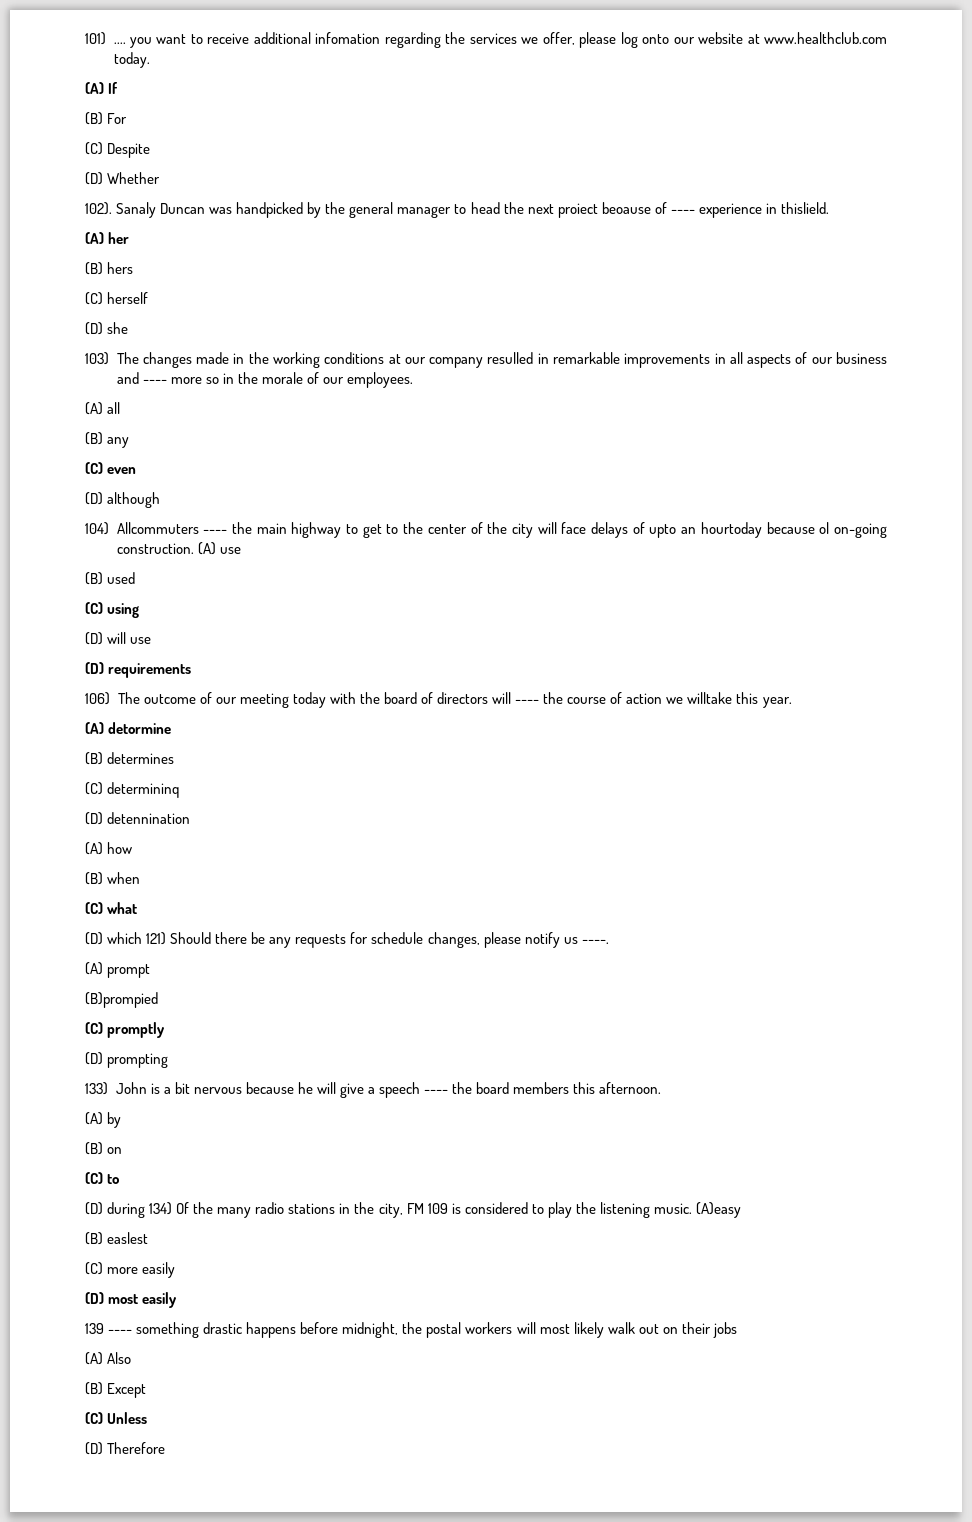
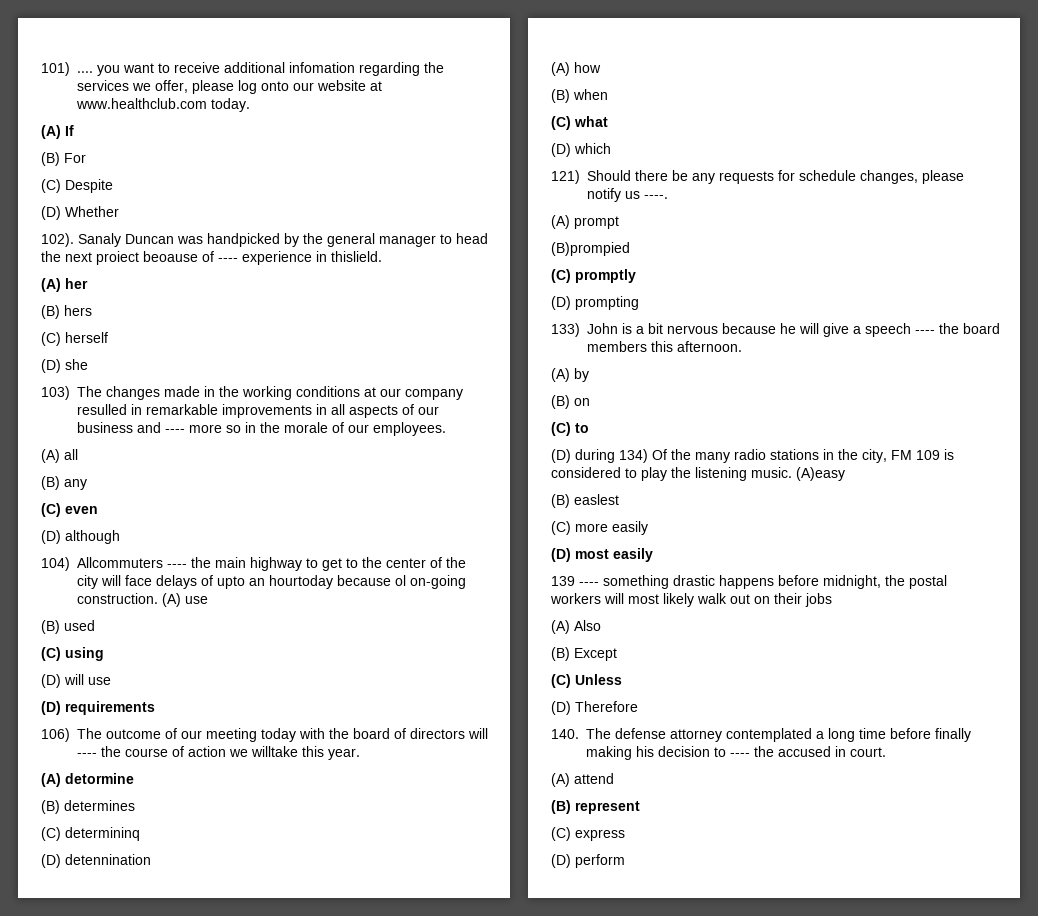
(143, 938) none -> (611, 148) //
(166, 1448) none -> [551,728,971,742] [586,746,886,760] [551,773,614,787] [551,800,640,814] [551,827,625,841] [551,854,625,868] // 140. The defense attorney contemplated a long time before finally making his decision to ---- the accused in court. // (A) attend // (B) represent // (C) express // (D) perform

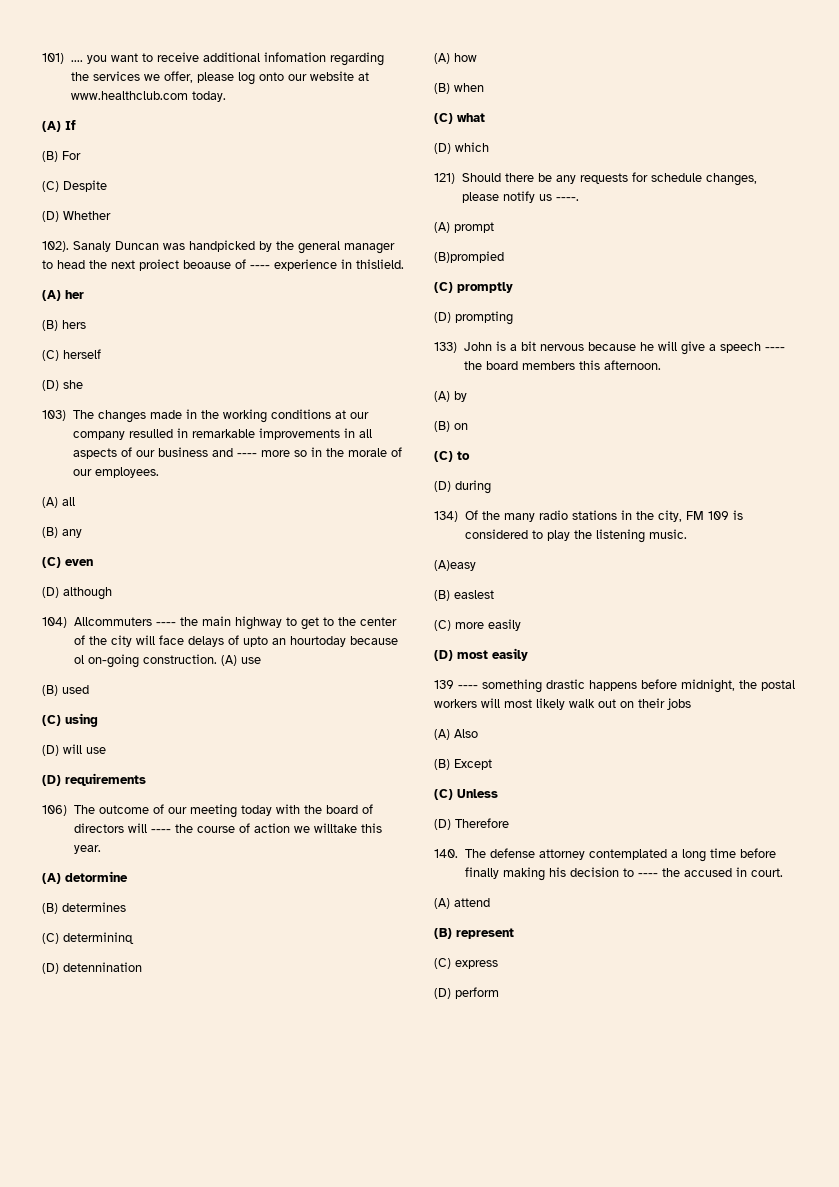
(615, 456) none -> (491, 487) //
(792, 472) none -> (687, 534) //

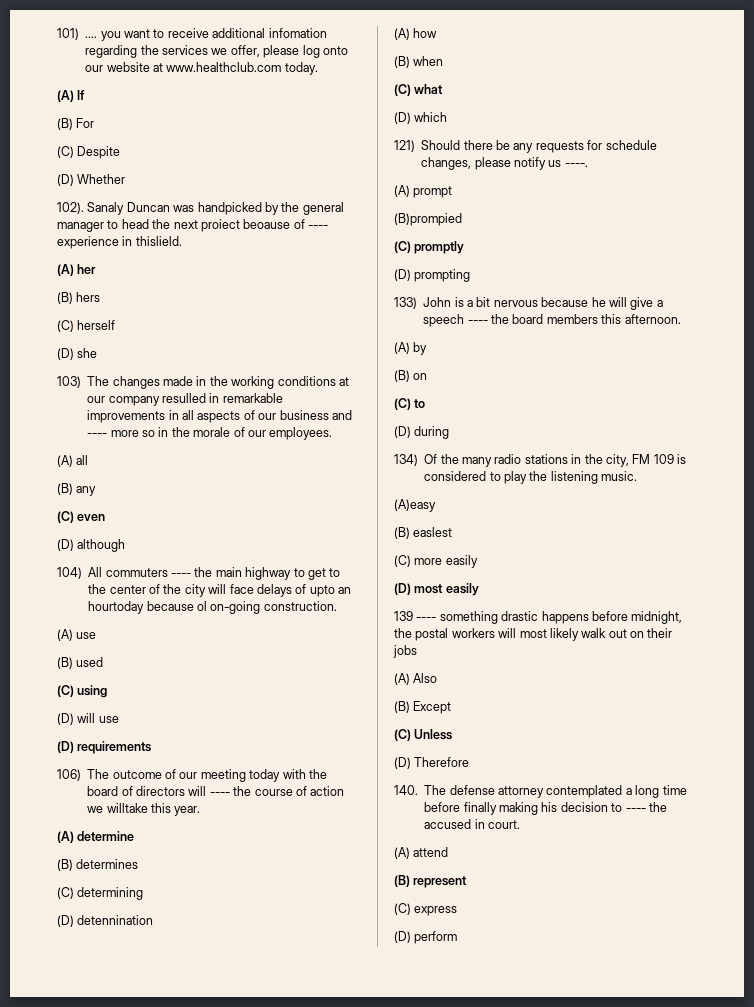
[73,617,152,626] Allcommuters -> [88,567,168,577] All commuters
(217, 659) none -> (337, 606) //
[65,871,128,882] detormine -> [77,831,135,841] determine
[63,932,134,944] determininq -> [77,887,144,900] determining

